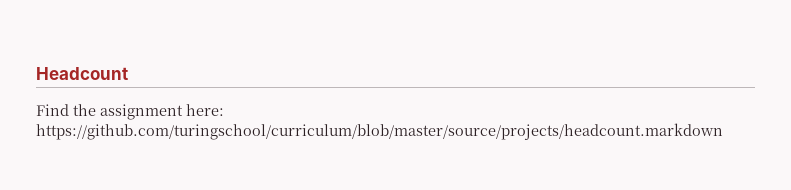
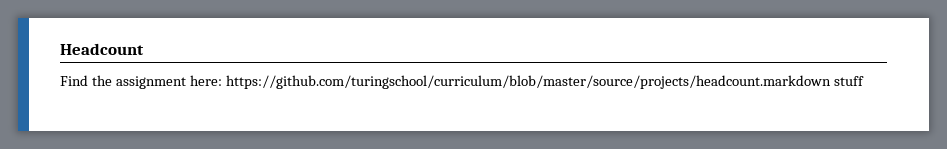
(723, 131) none -> [833,76,864,86] stuff

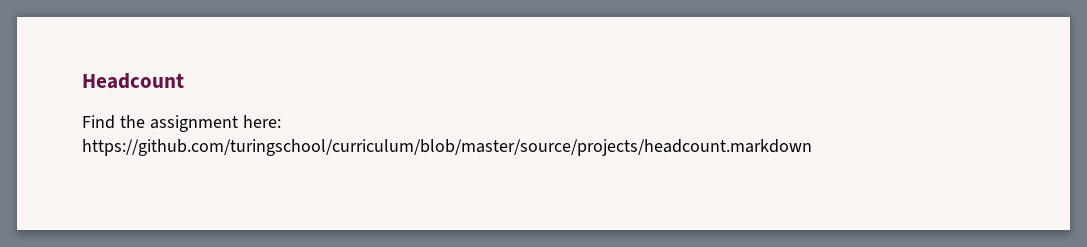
[833,76,864,86] stuff -> (812, 147) none

